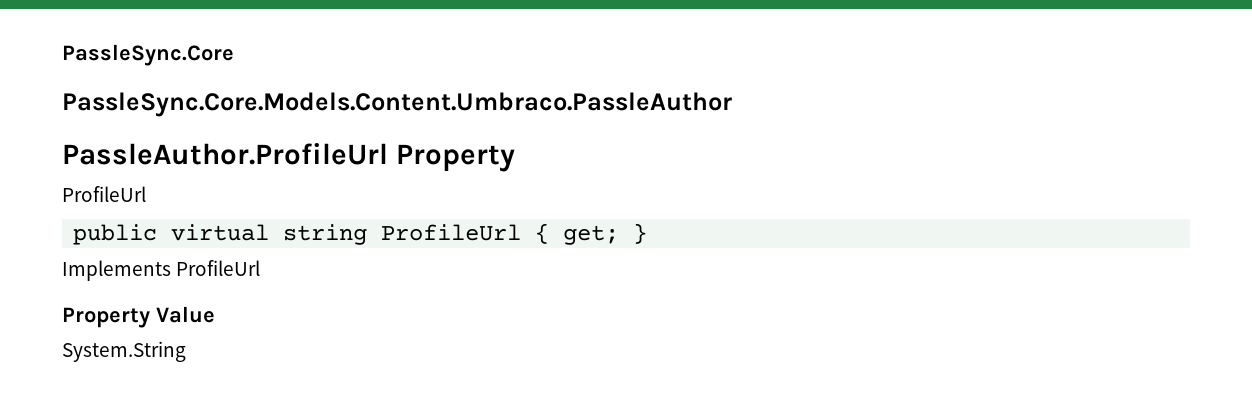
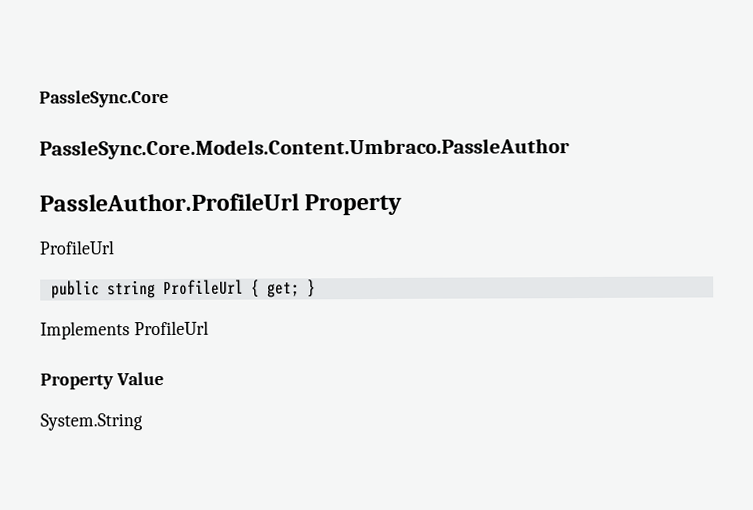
[171,224,270,241] virtual -> (100, 289) none

